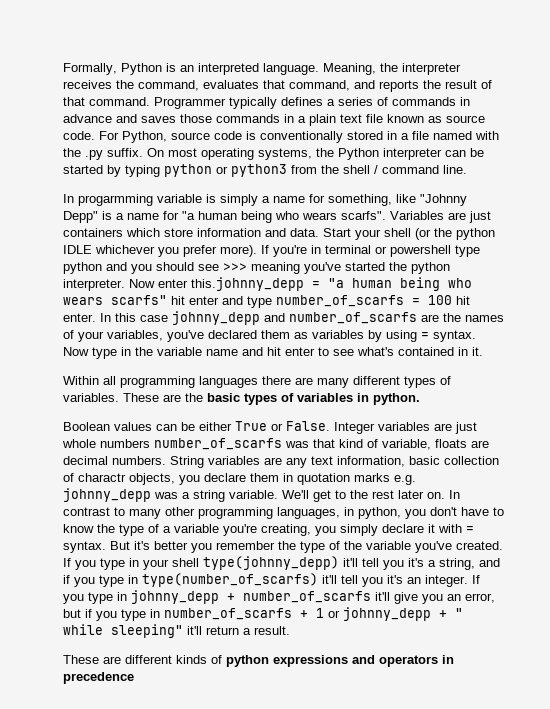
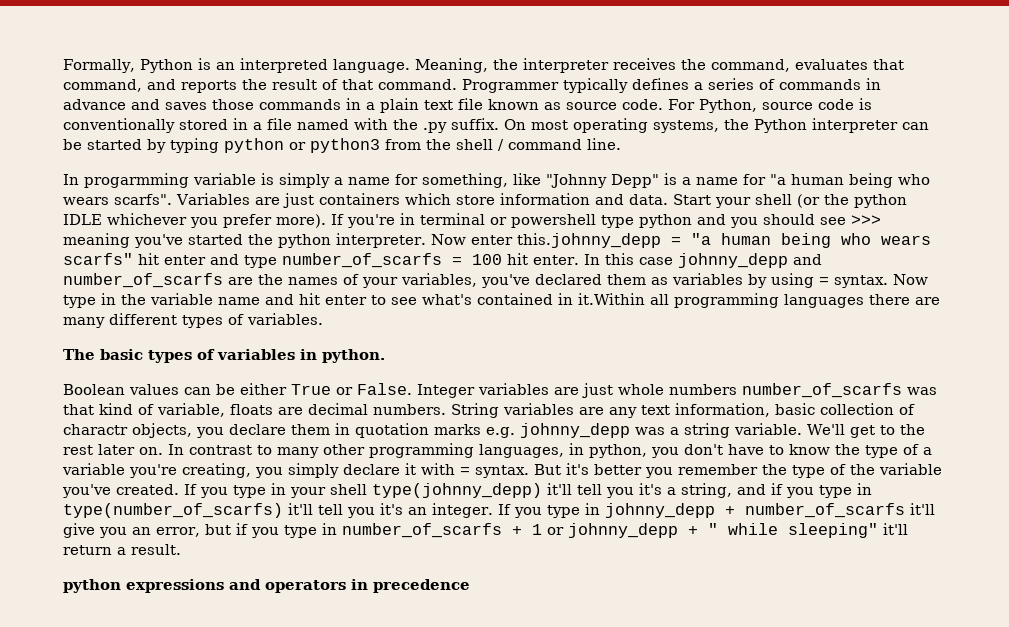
[472,347,483,356] [63,376,99,385] it. // Within -> [578,293,645,305] it.Within
[123,393,203,402] These are the -> [63,349,95,360] // The
[63,655,222,664] These are different kinds of -> (181, 549) none

